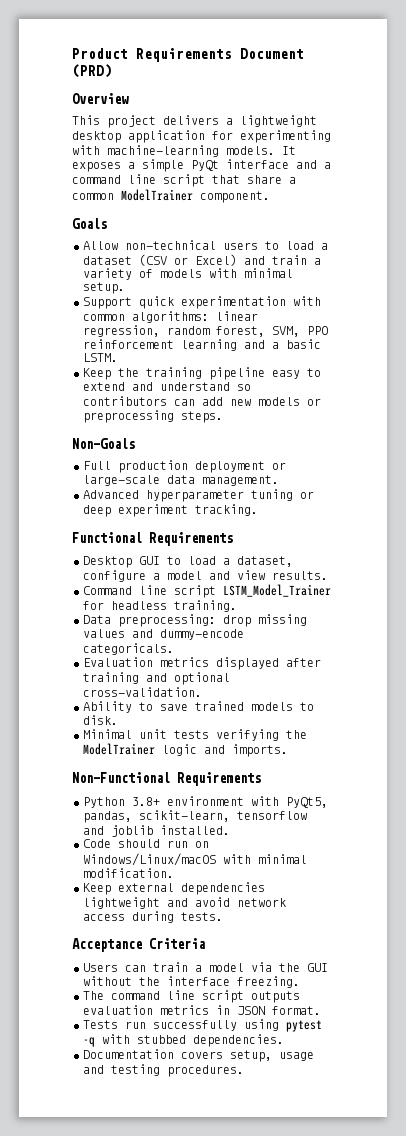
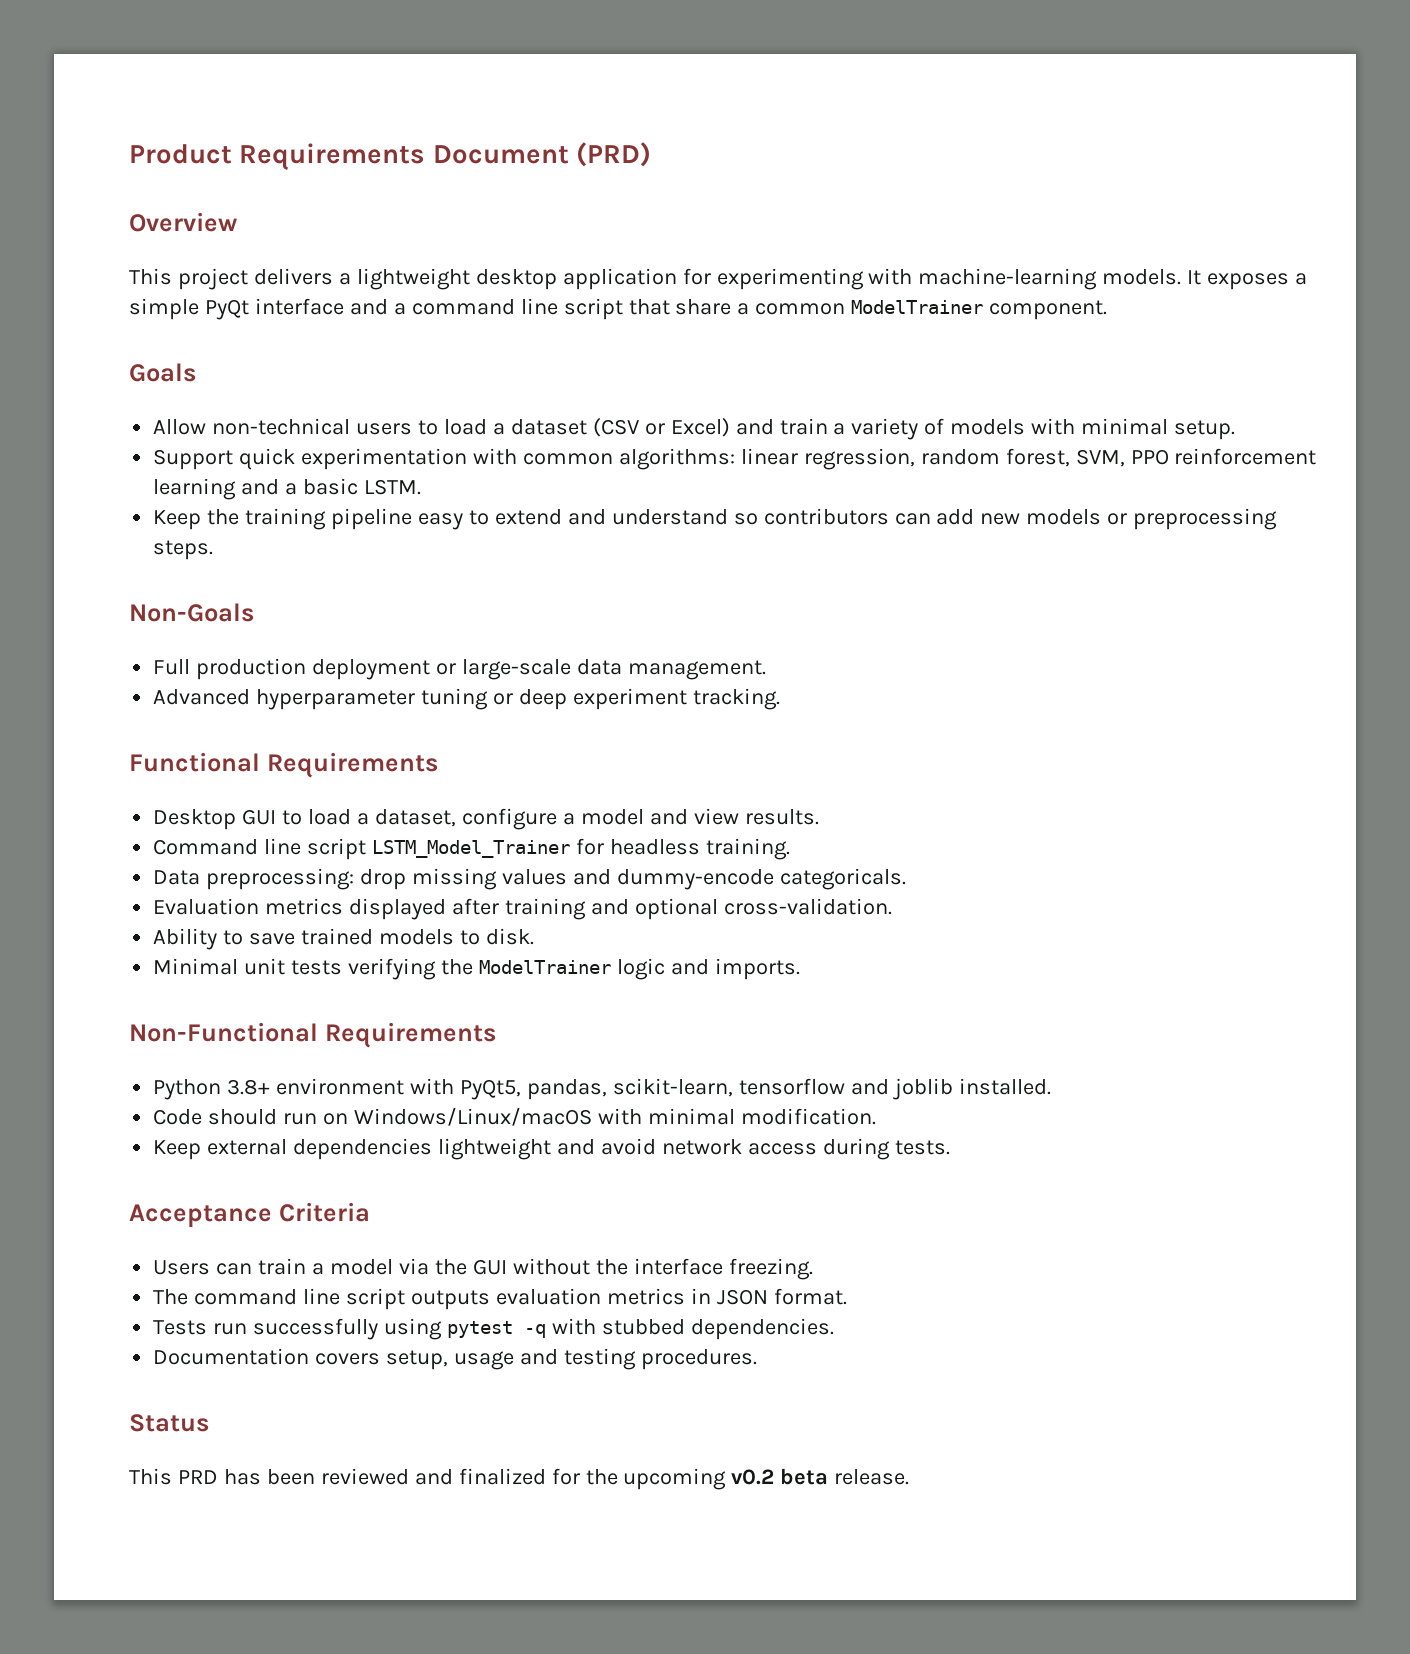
(244, 1071) none -> [129,1414,209,1432] [129,1468,910,1490] // Status // This PRD has been reviewed and finalized for the upcoming v0.2 beta release.

